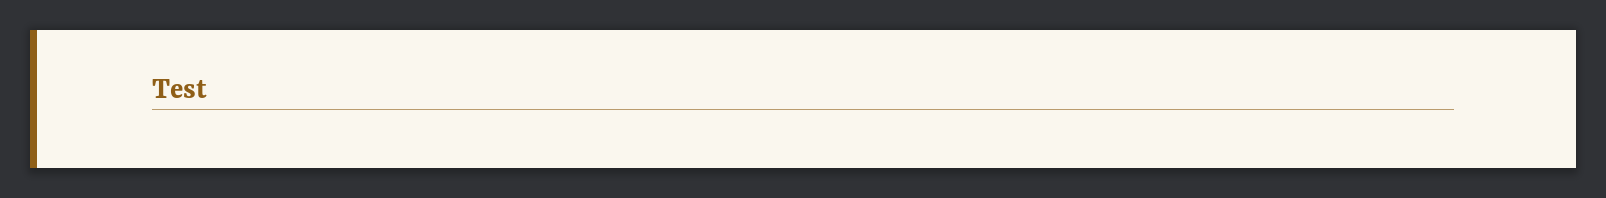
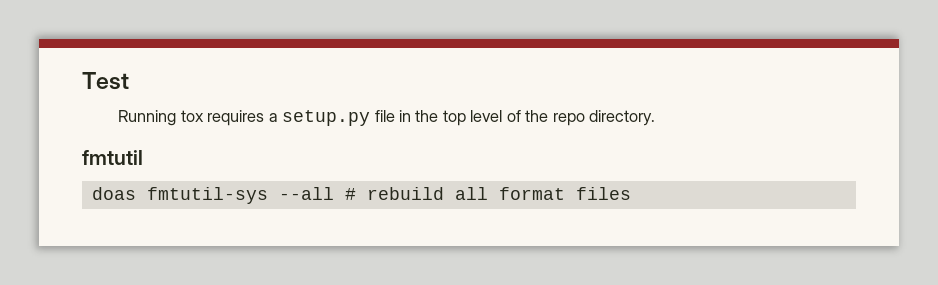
(207, 88) none -> [118,110,656,126] [82,150,143,165] [91,187,631,204] // Running tox requires a setup.py file in the top level of the repo directory. // fmtutil // doas fmtutil-sys --all # rebuild all format files

